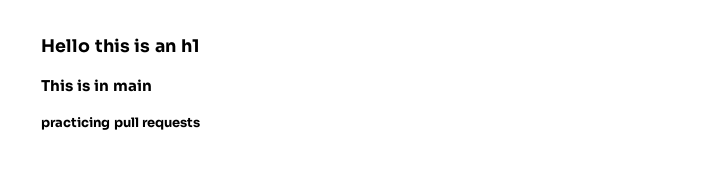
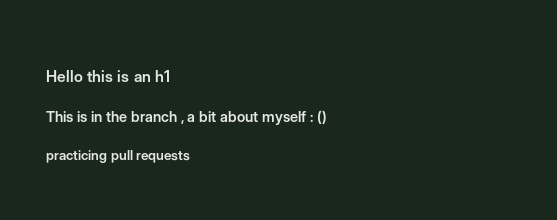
[113,79,153,92] main -> [105,110,328,125] the branch , a bit about myself : ()

